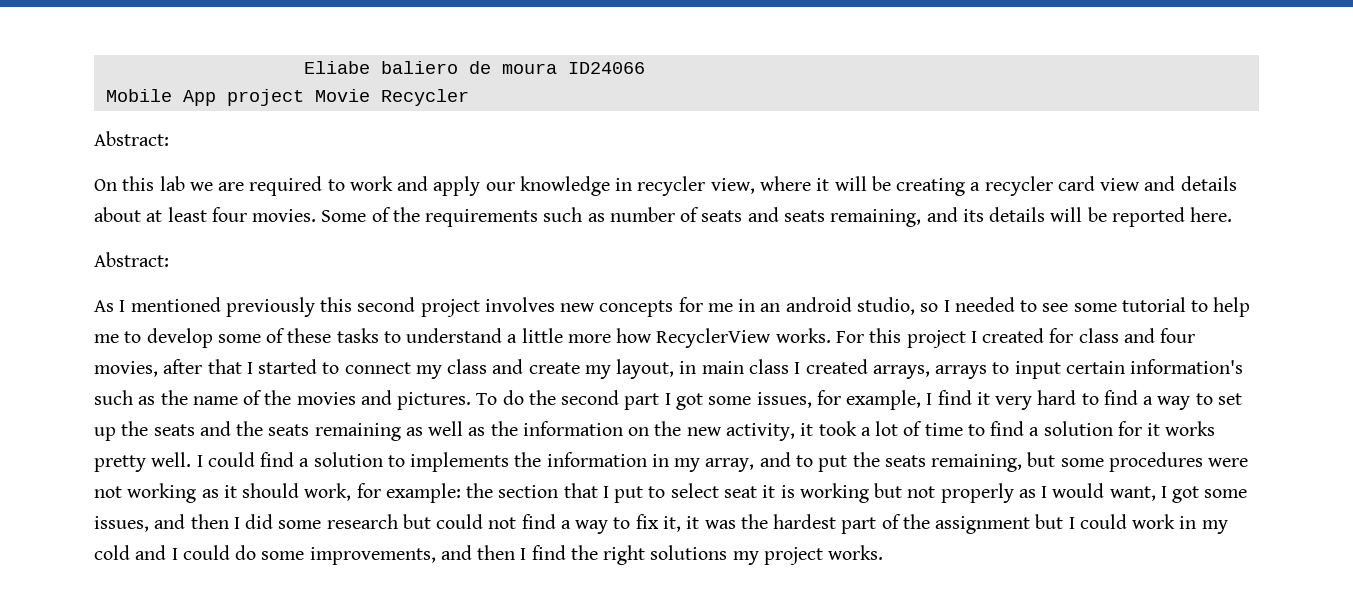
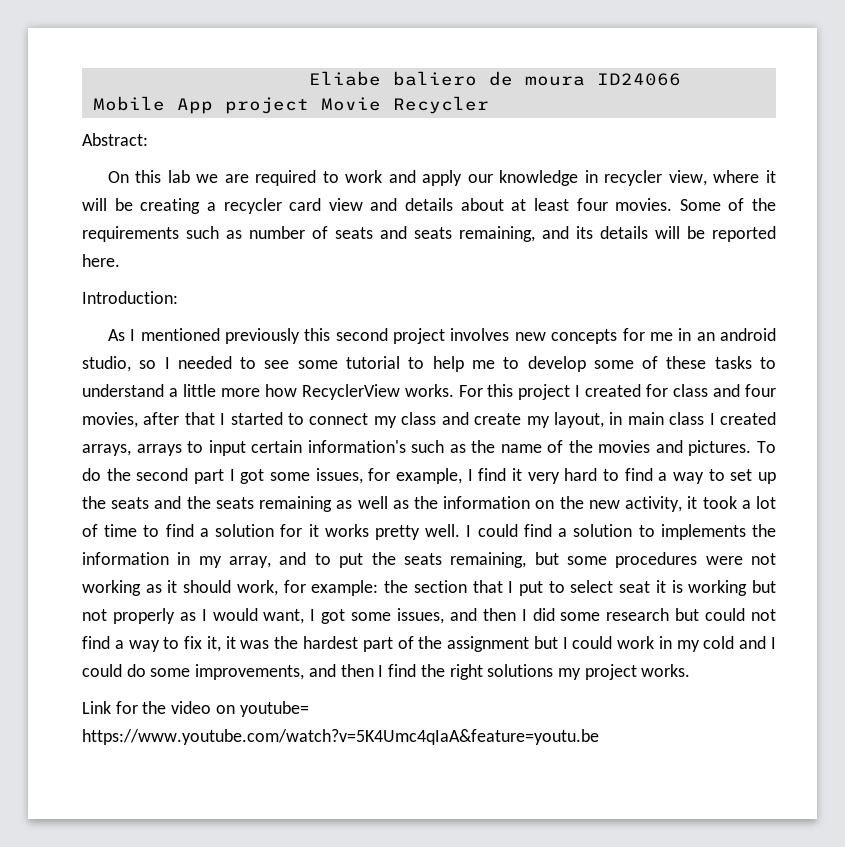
[94,252,169,267] Abstract: -> [82,291,178,304] Introduction:
(884, 552) none -> [82,701,309,717] [82,729,599,745] // Link for the video on youtube= https://www.youtube.com/watch?v=5K4Umc4qIaA&feature=youtu.be

